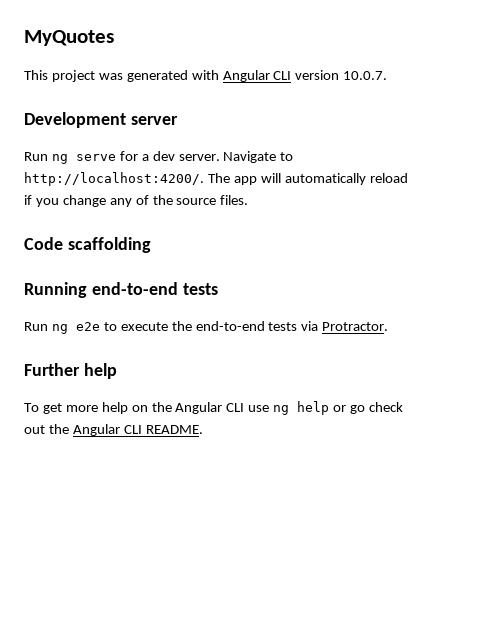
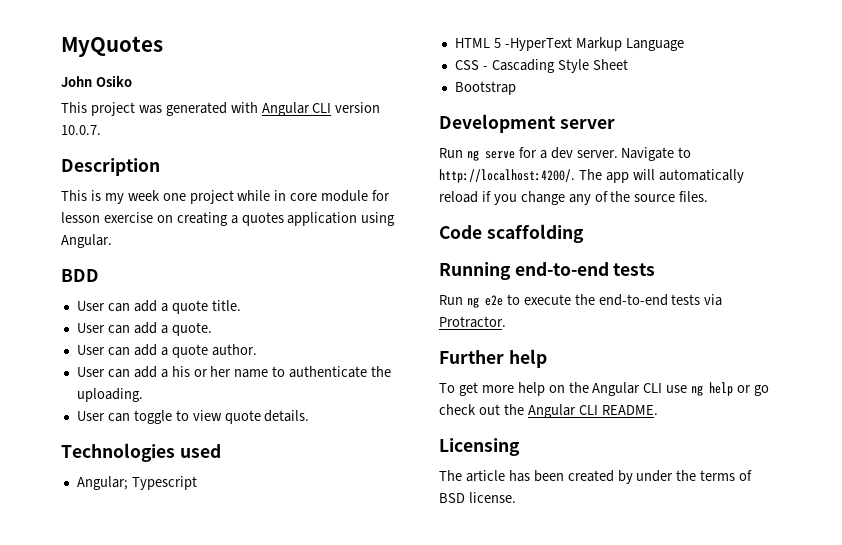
(114, 38) none -> [61,75,132,87] // John Osiko
(388, 75) none -> [61,158,160,176] [61,190,391,204] [61,212,396,226] [61,234,112,248] [61,269,99,282] [76,300,241,314] [76,322,212,336] [76,344,257,358] [76,366,392,378] [76,388,143,402] [76,410,310,424] [61,443,221,462] [76,476,197,490] [454,37,684,51] [454,59,628,73] [454,81,516,95] // Description // This is my week one project while in core module for lesson exercise on creating a quotes application using Angular. // BDD // User can add a quote title. // User can add a quote. // User can add a quote author. // User can add a his or her name to authenticate the uploading. // User can toggle to view quote details. // Technologies used // Angular; Typescript // HTML 5 -HyperText Markup Language // CSS - Cascading Style Sheet // Bootstrap
(203, 429) none -> [439,438,520,456] [439,470,753,484] [439,492,516,503] // Licensing // The article has been created by under the terms of BSD license.

